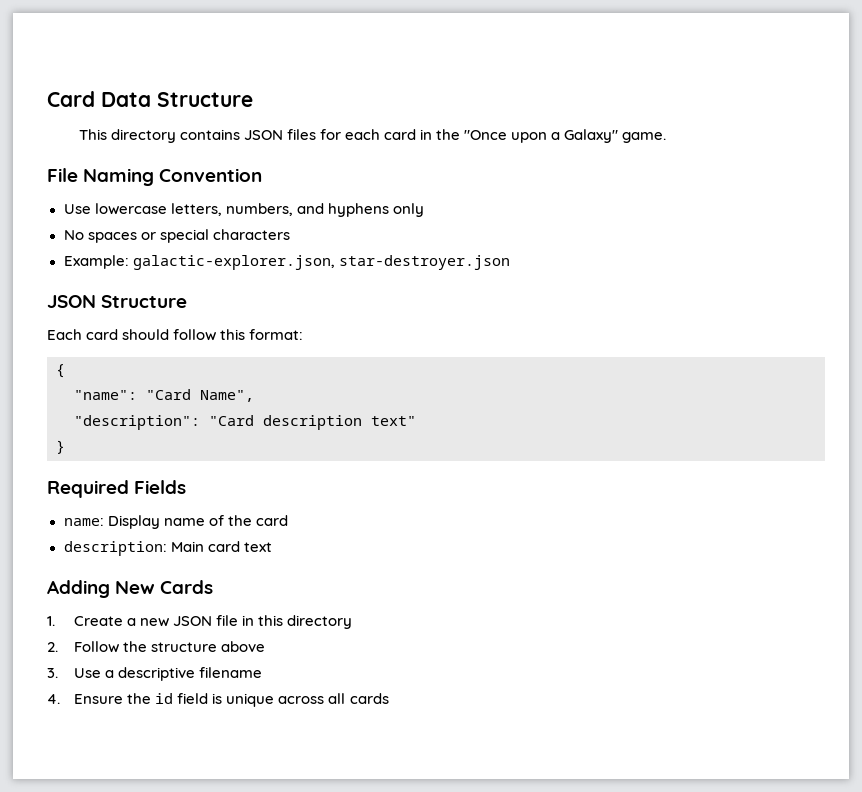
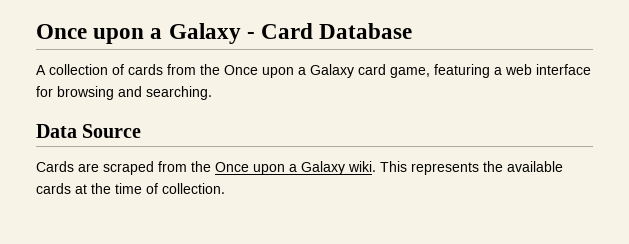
[47,91,253,107] [78,129,667,143] [47,168,263,186] [63,203,424,217] [63,229,290,243] [63,255,510,270] [47,295,188,308] [47,329,304,341] [56,364,65,378] [74,389,254,402] [74,415,416,430] [56,440,65,454] [47,480,187,498] [63,515,288,529] [63,541,272,556] [47,580,214,598] [47,615,353,629] [47,641,266,653] [47,667,263,681] [47,693,389,707] Card Data Structure // This directory contains JSON files for each card in the "Once upon a Galaxy" game. // File Naming Convention // Use lowercase letters, numbers, and hyphens only // No spaces or special characters // Example: galactic-explorer.json, star-destroyer.json // JSON Structure // Each card should follow this format: // { // "name": "Card Name", // "description": "Card description text" // } // Required Fields // name: Display name of the card // description: Main card text // Adding New Cards // 1. Create a new JSON file in this directory // 2. Follow the structure above // 3. Use a descriptive filename // 4. Ensure the id field is unique across all cards -> [36,23,413,44] [36,64,591,78] [36,86,212,100] [36,124,142,138] [36,161,563,175] [36,183,225,194] Once upon a Galaxy - Card Database // A collection of cards from the Once upon a Galaxy card game, featuring a web interface for browsing and searching. // Data Source // Cards are scraped from the Once upon a Galaxy wiki. This represents the available cards at the time of collection.

